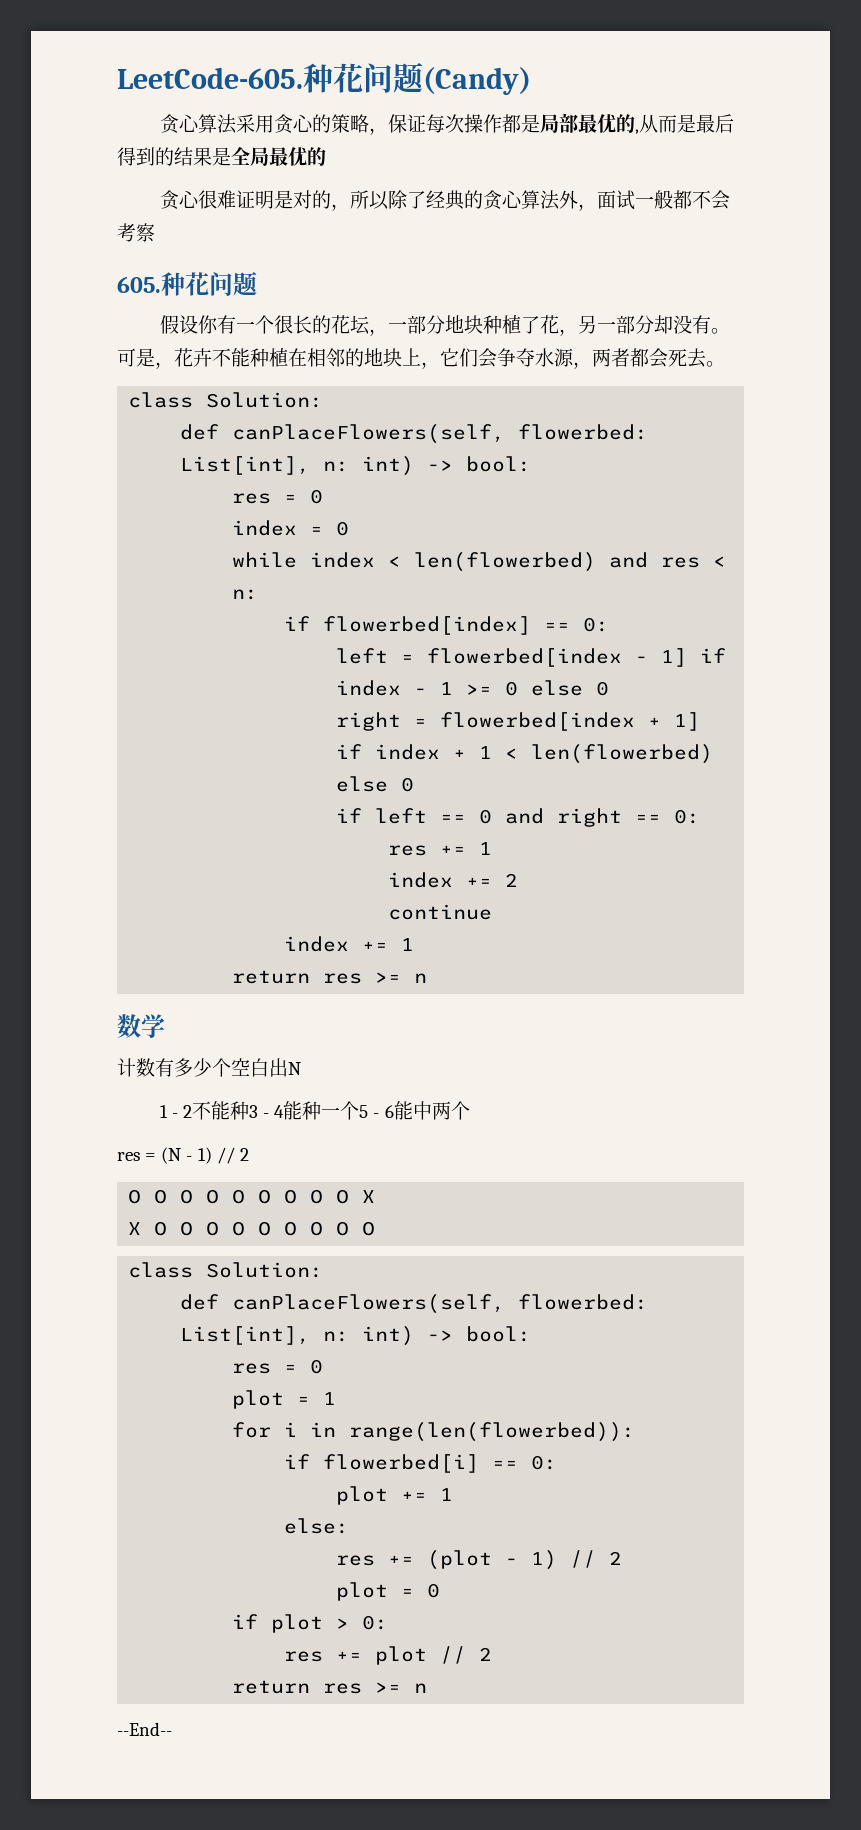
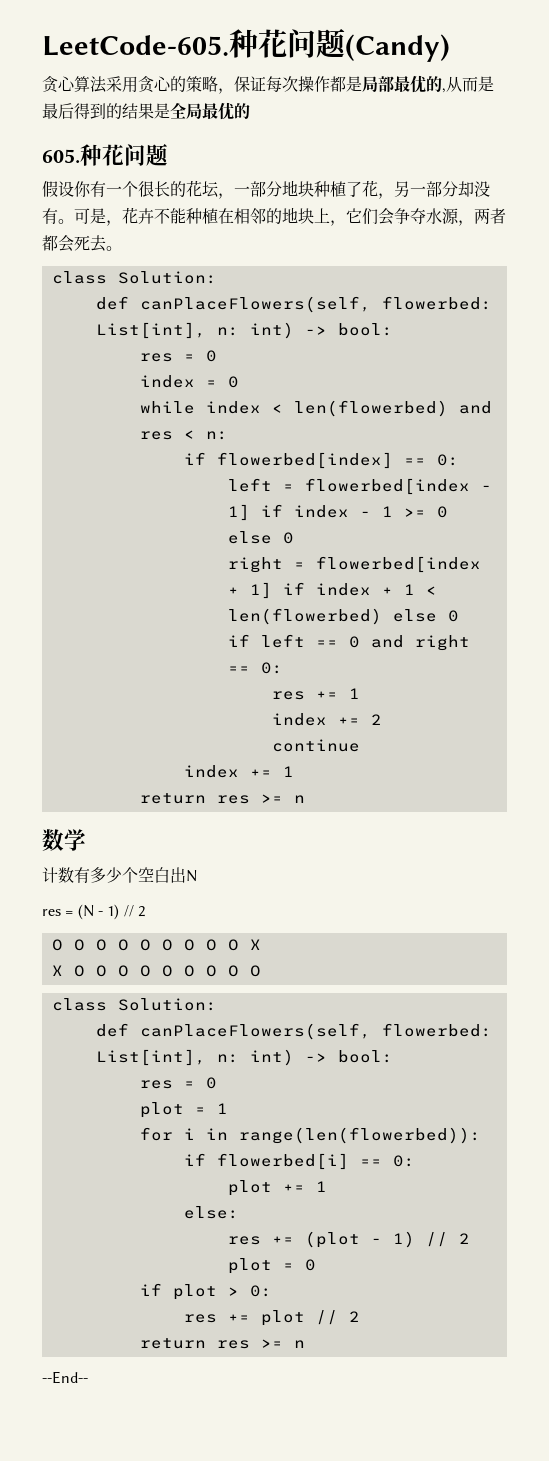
[159,190,730,211] [117,223,155,242] // 贪心很难证明是对的，所以除了经典的贪心算法外，面试一般都不会考察 -> (250, 111) none
[159,1101,470,1120] // 1 - 2不能种3 - 4能种一个5 - 6能中两个 -> (197, 876) none

